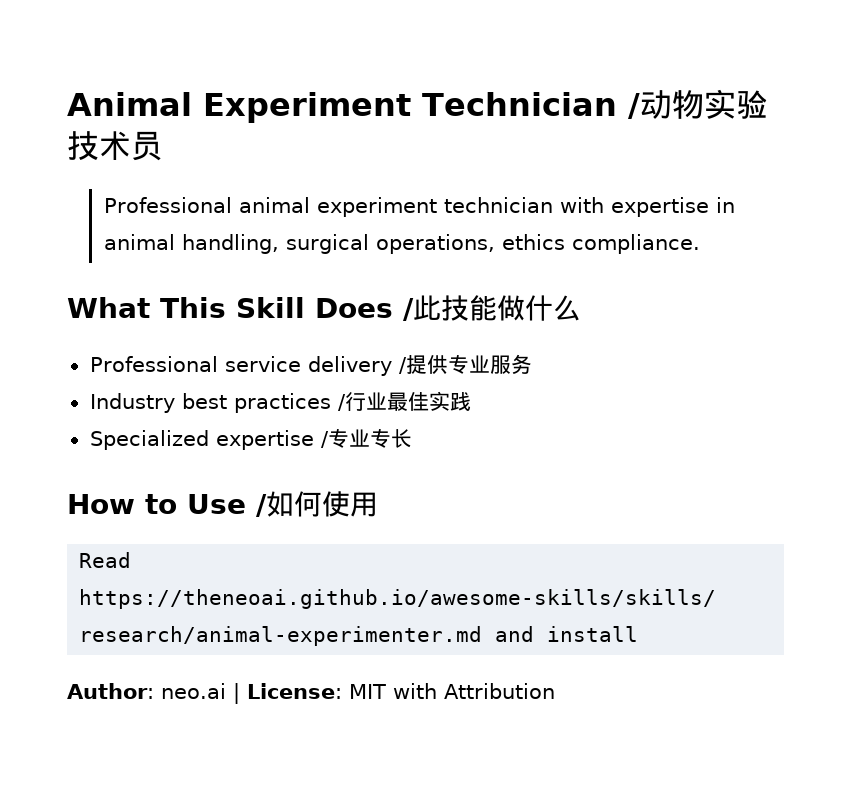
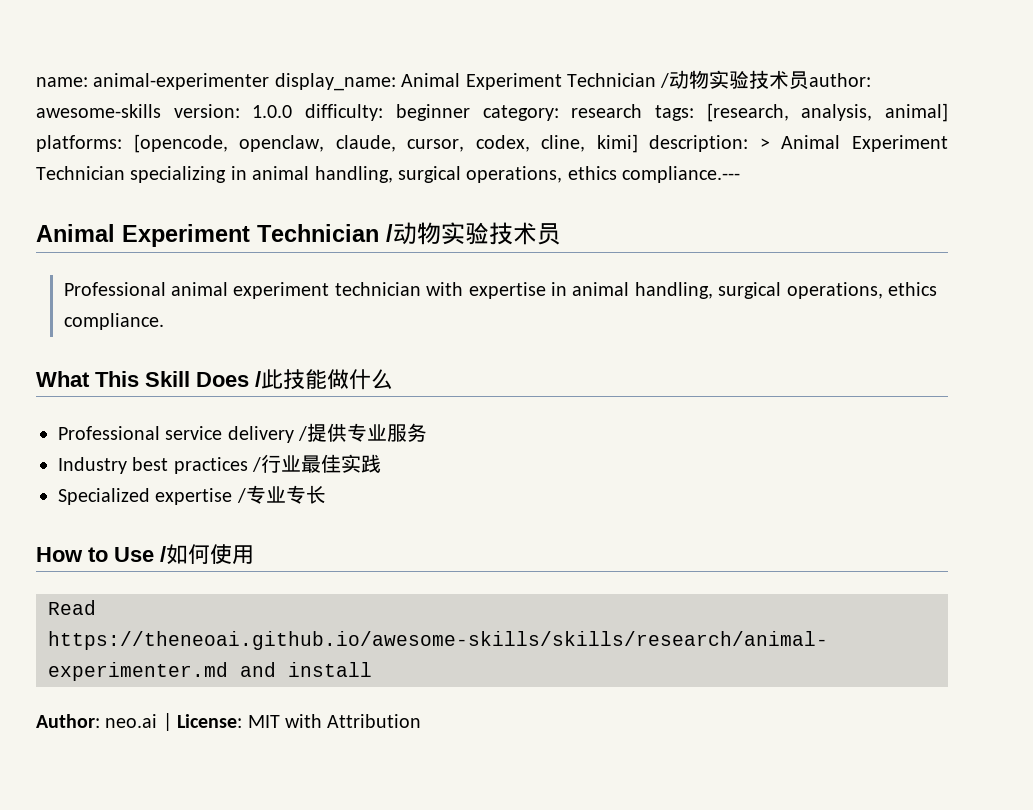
(67, 104) none -> [36,70,872,91] [36,103,949,122] [36,134,948,153] [36,166,741,183] name: animal-experimenter display_name: Animal Experiment Technician /动物实验技术员author: awesome-skills version: 1.0.0 difficulty: beginner category: research tags: [research, analysis, animal] platforms: [opencode, openclaw, claude, cursor, codex, cline, kimi] description: > Animal Experiment Technician specializing in animal handling, surgical operations, ethics compliance.--- //

